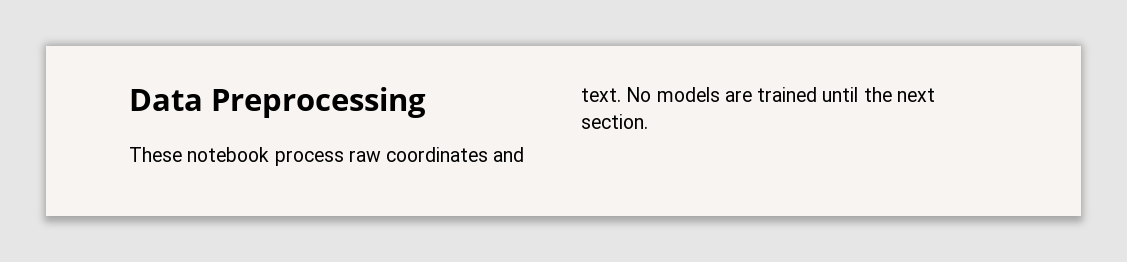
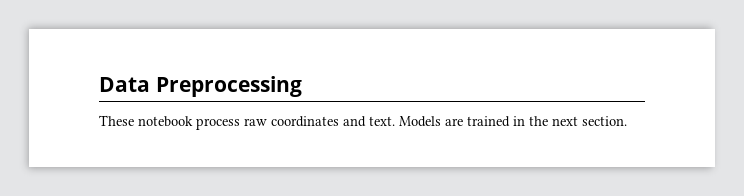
[626,87,720,102] No models -> [399,116,441,127] Models
[822,87,859,102] until -> [513,116,525,126] in

